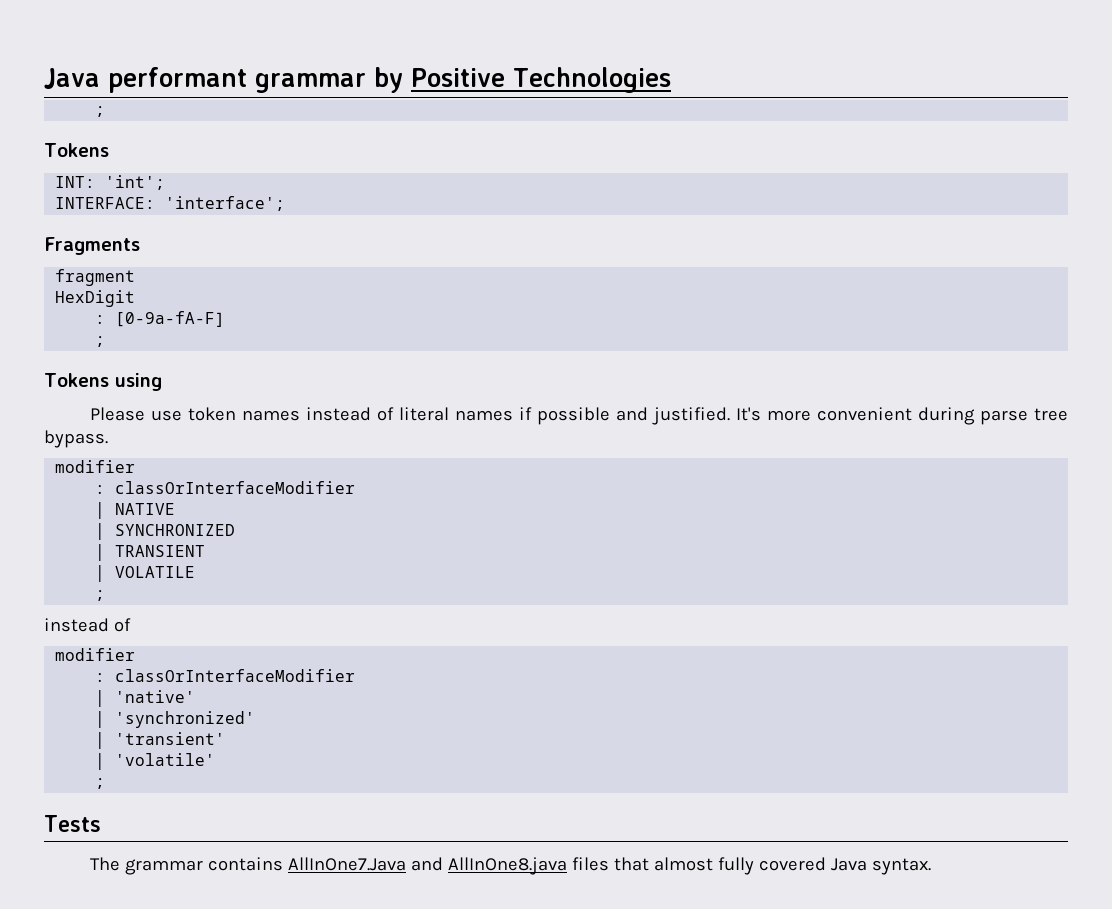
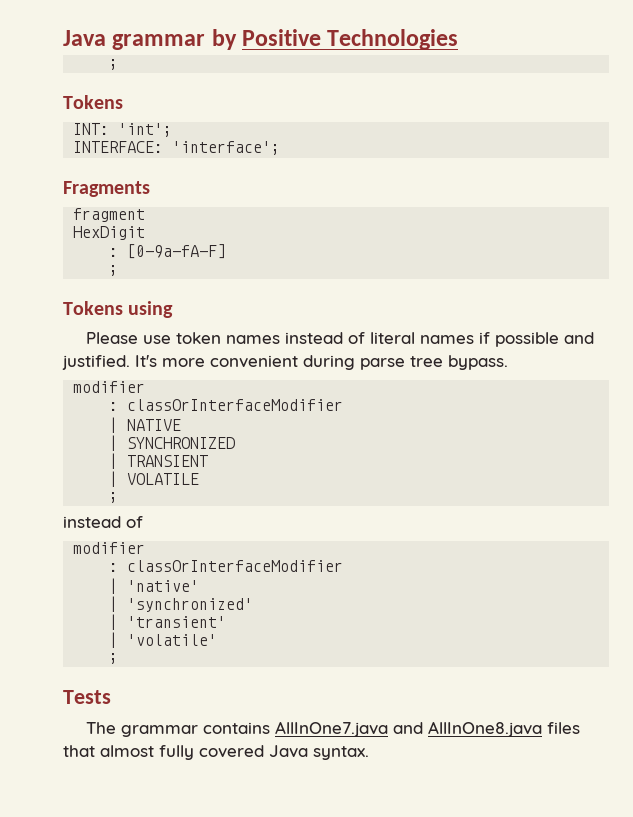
[44,67,247,93] Java performant -> [63,30,106,46] Java
[287,857,406,871] AllInOne7.Java -> [274,721,388,737] AllInOne7.java

